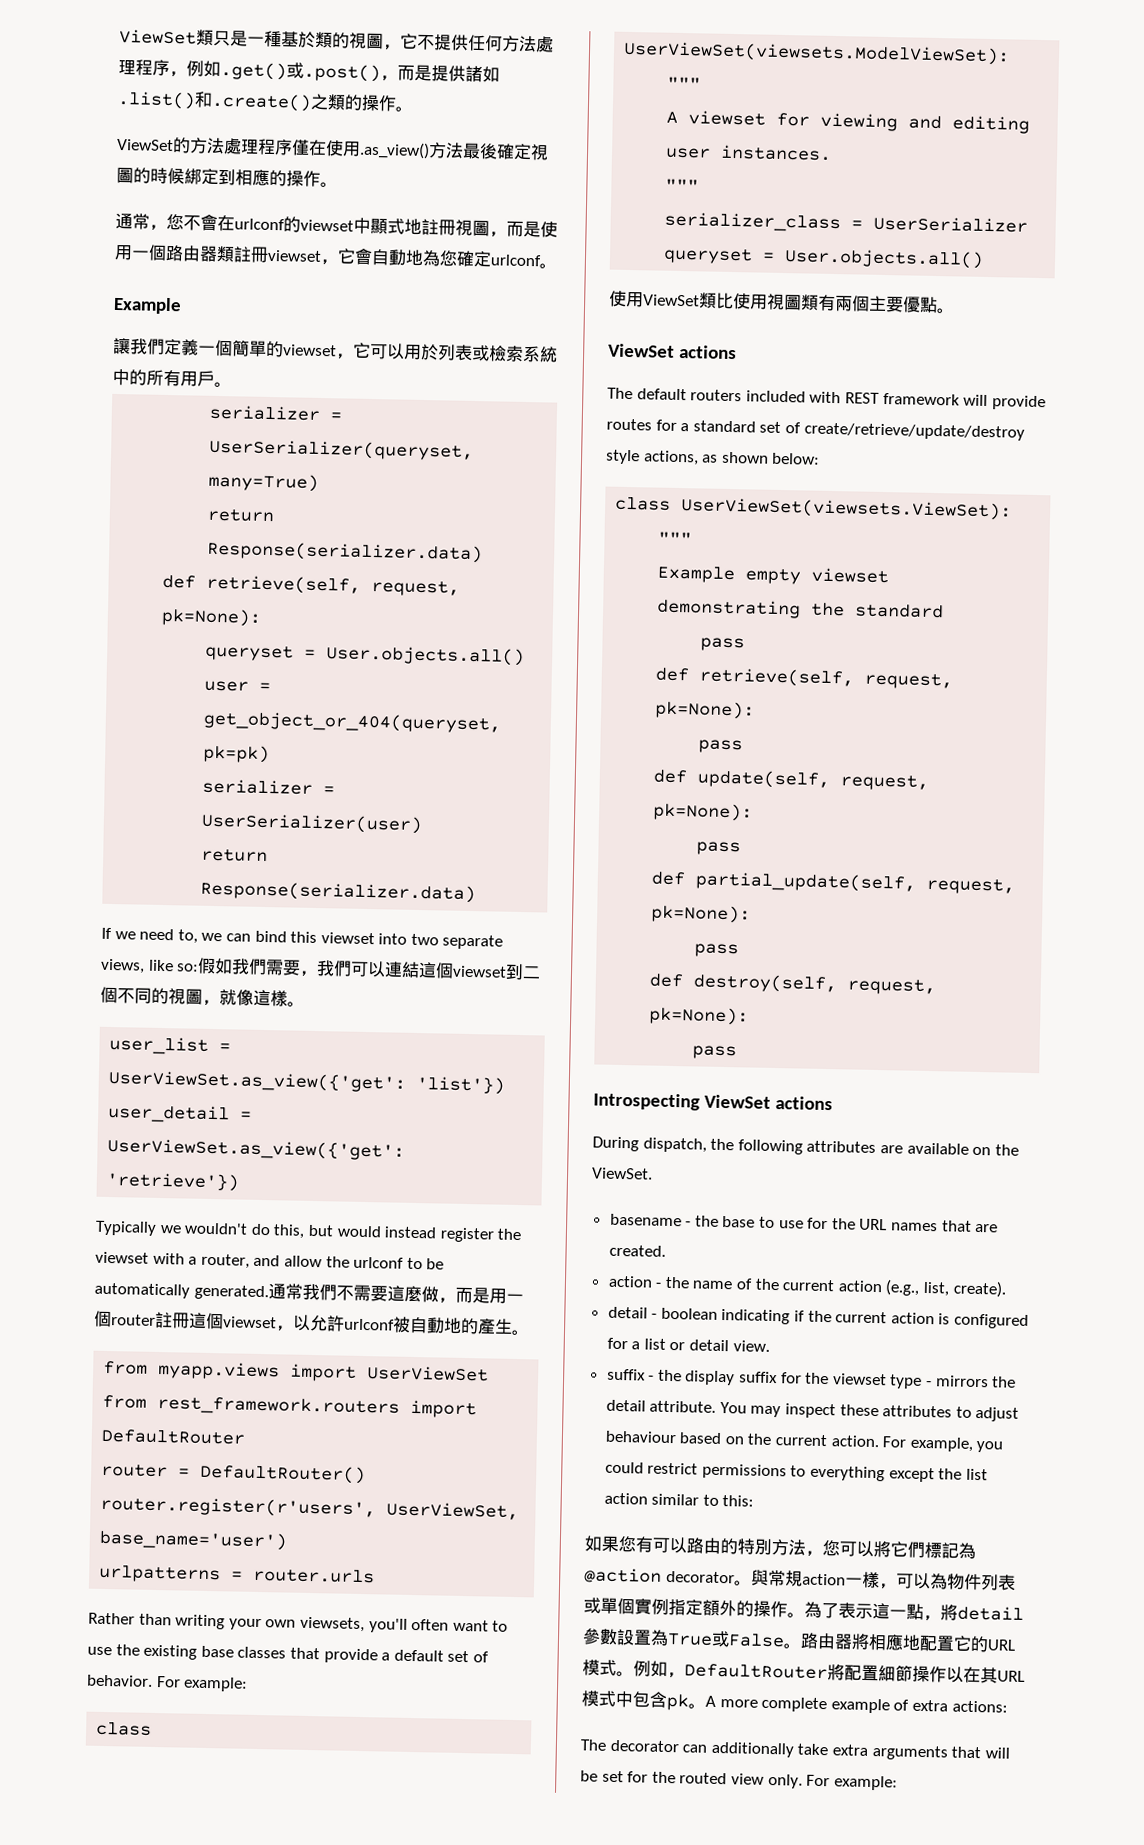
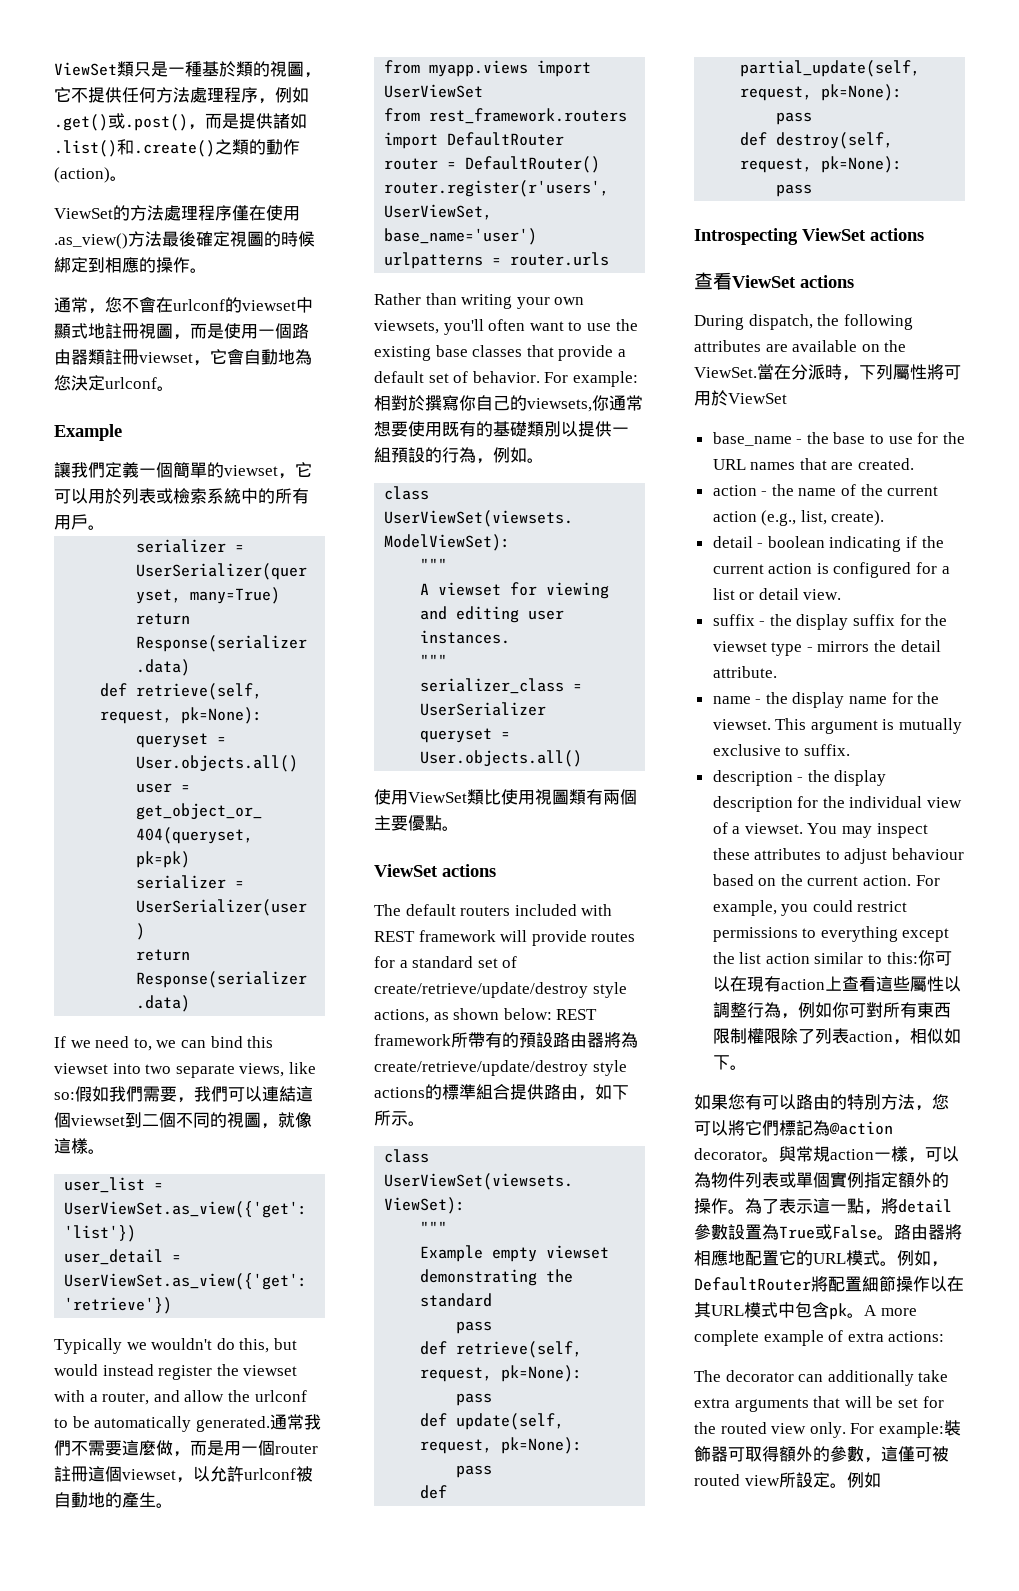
[361,94,397,112] 操作 -> [266,139,300,155] [54,167,110,183] 動作(action)
[456,250,475,267] 確 -> [71,375,88,391] 決
(249, 1684) none -> [374,395,643,412] [374,421,629,437] [374,447,544,464] 相對於撰寫你自己的viewsets,你通常想要使用既有的基礎類別以提供一組預設的行為，例如。
(821, 458) none -> [556,1009,598,1020] [374,1032,638,1048] [374,1060,627,1076] [374,1084,629,1101] [374,1110,425,1126] REST framework所帶有的預設路由器將為create/retrieve/update/destroy style actions的標準組合提供路由，如下所示。
(833, 1103) none -> [694,272,854,290] // 查看ViewSet actions
[609,1213,682,1227] // basename -> [757,364,961,381] [694,390,787,406] [712,432,792,446] 當在分派時，下列屬性將可用於ViewSet // base_name
(717, 1406) none -> [712,692,940,708] [712,718,963,734] [712,744,850,756] [712,770,887,786] [712,796,963,812] [712,822,803,834] // name - the display name for the viewset. This argument is mutually exclusive to suffix. // description - the display description for the individual view of a viewset.
(755, 1501) none -> [917,950,952,966] [712,975,961,992] [712,1002,951,1019] [712,1028,961,1045] [712,1055,747,1070] 你可以在現有action上查看這些屬性以調整行為，例如你可對所有東西限制權限除了列表action，相似如下。
(898, 1783) none -> [943,1420,961,1436] [694,1445,949,1463] [694,1472,881,1488] 裝飾器可取得額外的參數，這僅可被routed view所設定。例如

